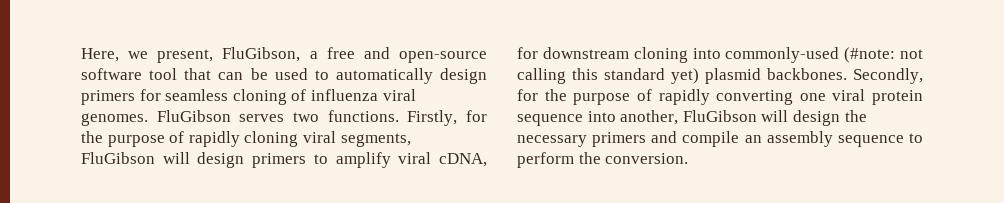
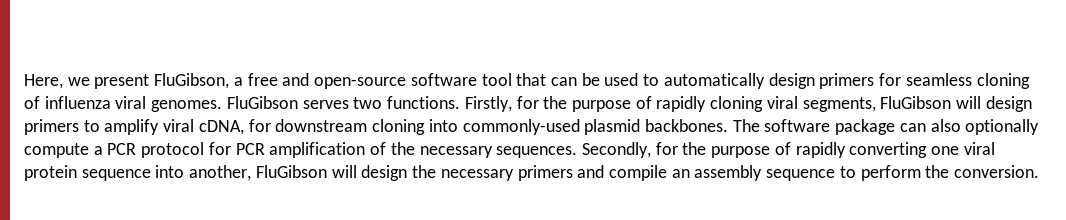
[157,49,214,63] present, -> [94,74,150,89] present
[844,47,923,63] [517,68,847,84] (#note: not calling this standard yet) plasmid backbones. -> [584,119,1040,135] [24,142,578,158] plasmid backbones. The software package can also optionally compute a PCR protocol for PCR amplification of the necessary sequences.

